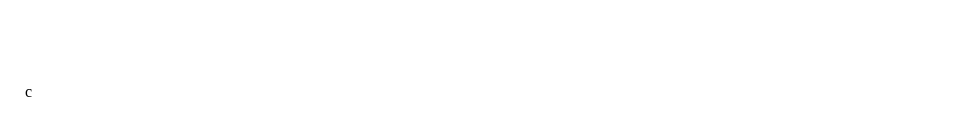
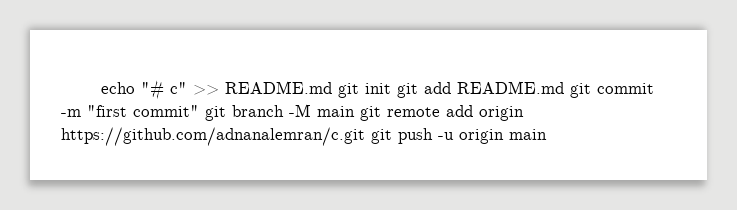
[25,89,32,97] c -> [101,80,655,100] [61,104,524,121] [61,127,547,146] echo "# c" >> README.md git init git add README.md git commit -m "first commit" git branch -M main git remote add origin https://github.com/adnanalemran/c.git git push -u origin main

